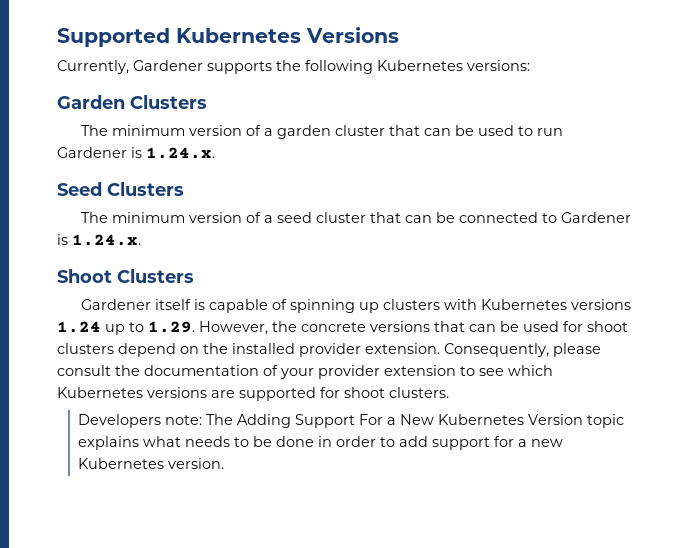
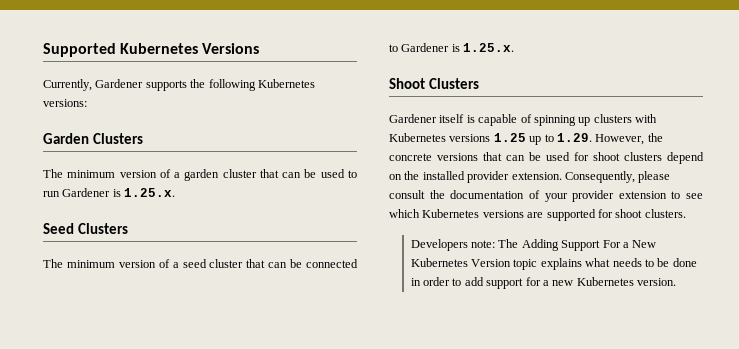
[146,147,215,159] 1.24.x. -> [124,188,176,197] 1.25.x.
[72,234,141,246] 1.24.x. -> [463,43,515,52] 1.25.x.
[57,321,101,333] 1.24 -> [493,133,526,142] 1.25

